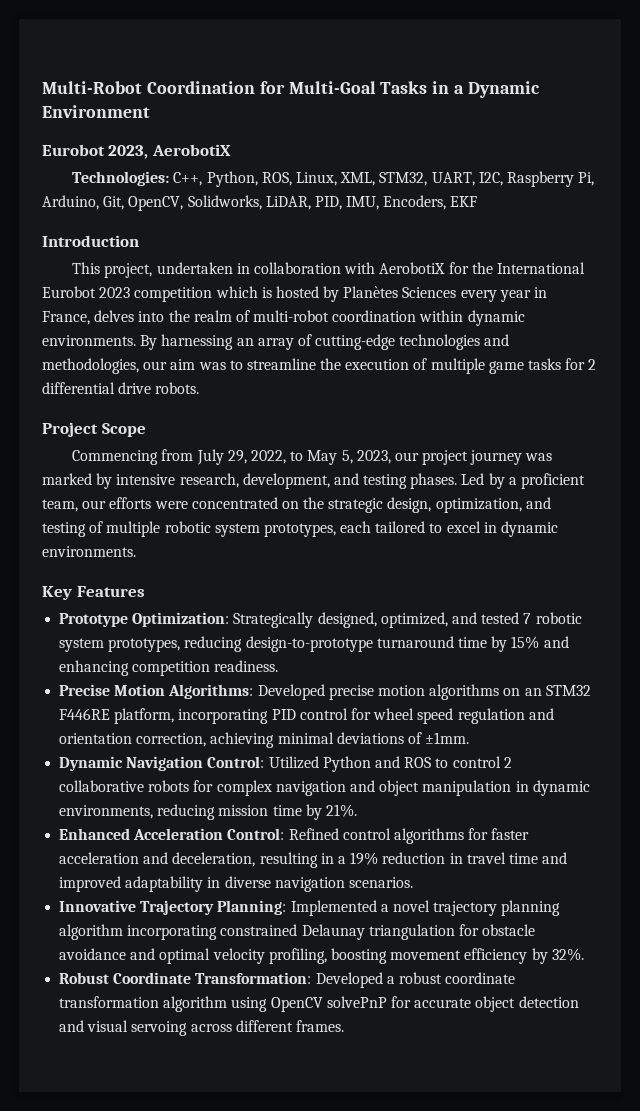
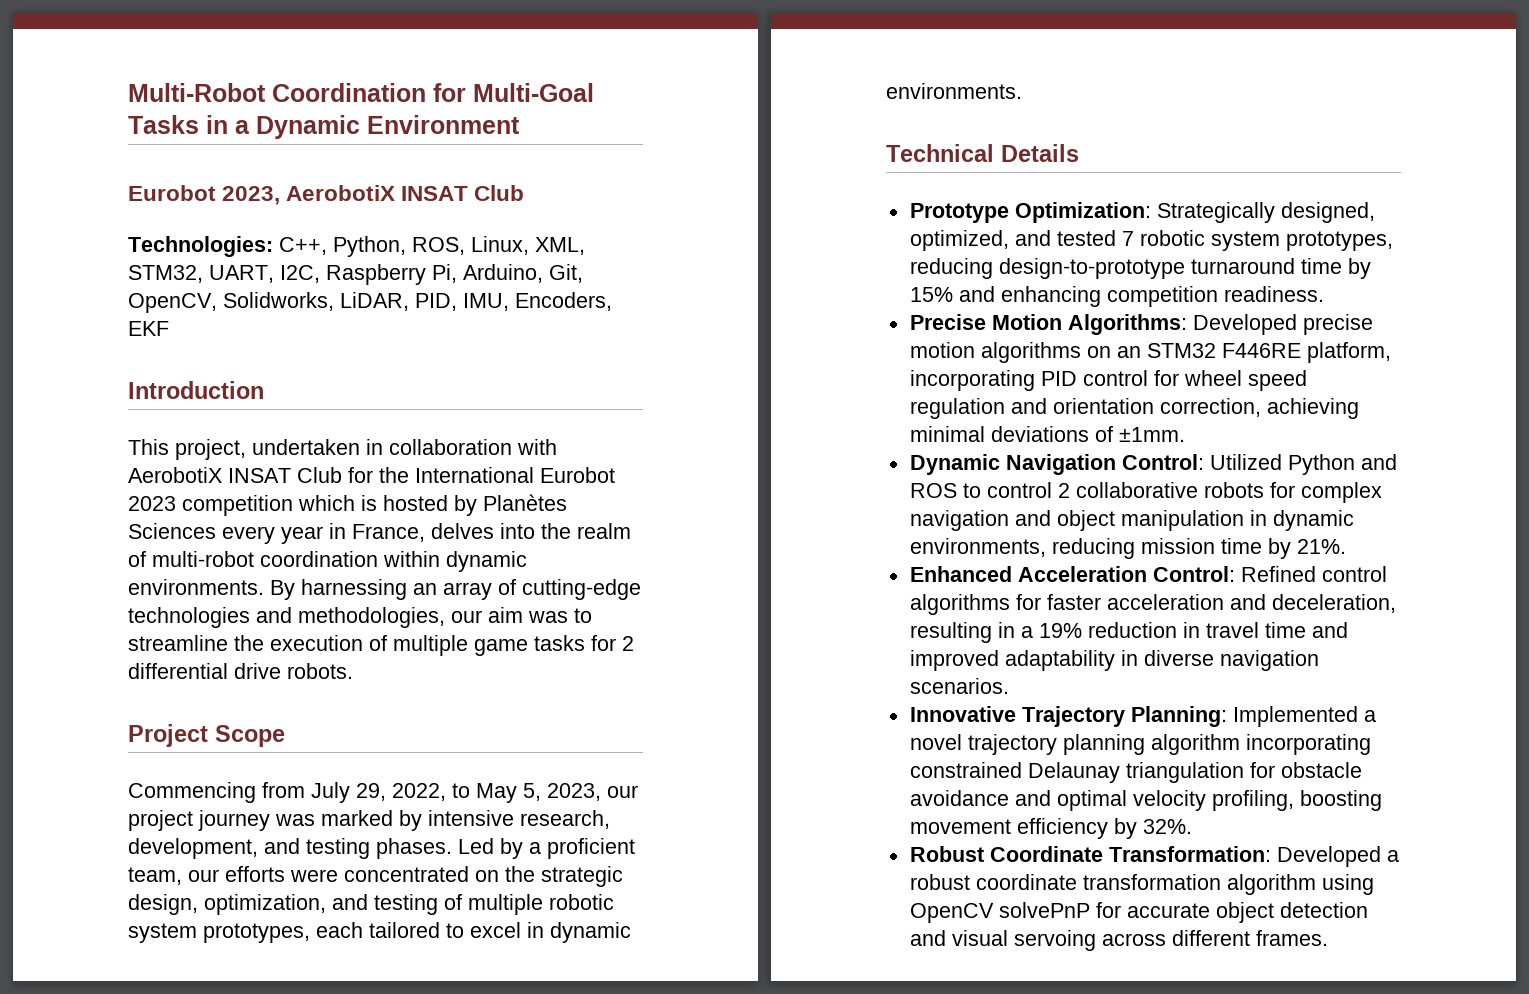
(231, 150) none -> [401,185,525,201] INSAT Club
(446, 268) none -> [228,467,342,483] INSAT Club
[42,586,145,600] Key Features -> [886,144,1079,162] Technical Details

